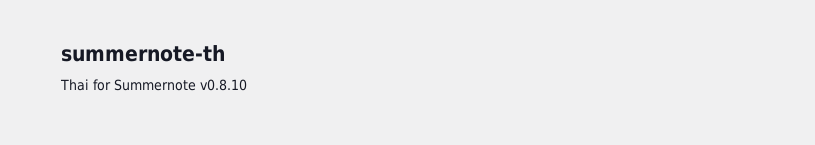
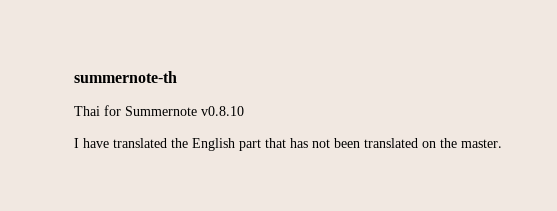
(247, 85) none -> [74,138,502,151] // I have translated the English part that has not been translated on the master.

